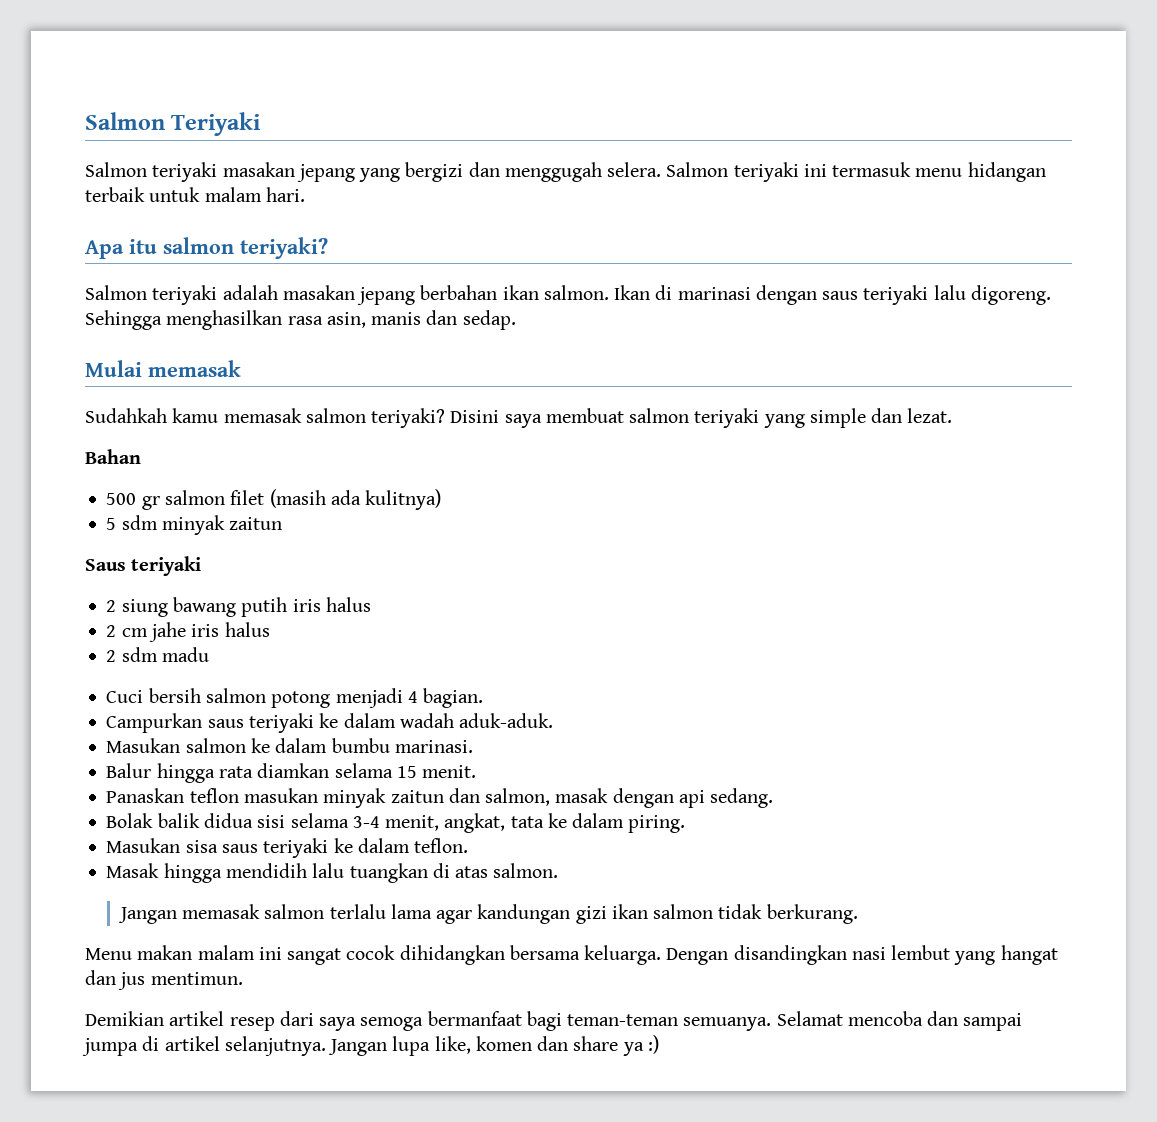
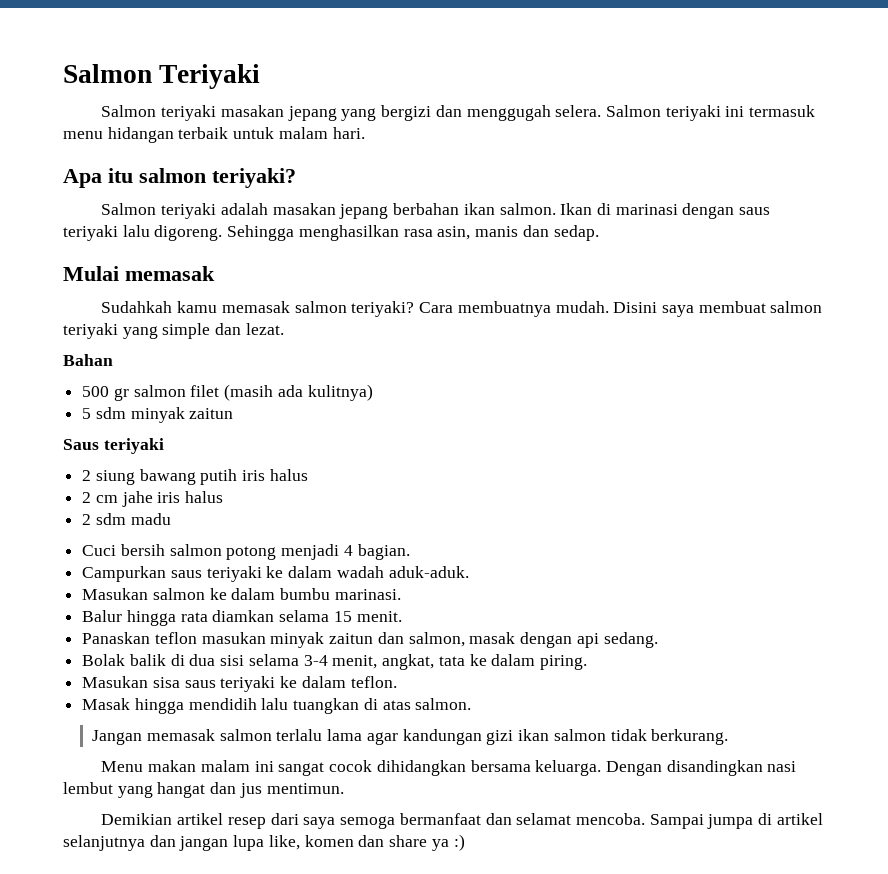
(446, 418) none -> [419,301,609,317] Cara membuatnya mudah.
[203,813,253,828] didua -> [170,654,216,666] di dua
[526,1011,1023,1031] [82,1036,388,1056] bagi teman-teman semuanya. Selamat mencoba dan sampai jumpa di artikel selanjutnya. Jangan -> [485,813,823,829] [63,835,229,851] dan selamat mencoba. Sampai jumpa di artikel selanjutnya dan jangan

